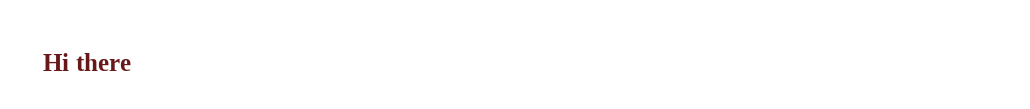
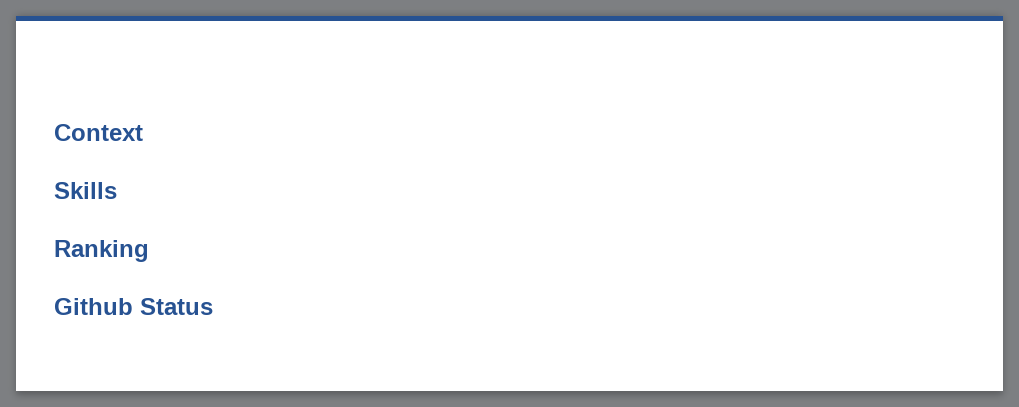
[43,53,131,71] Hi there -> [54,124,143,141] [54,182,117,199] [54,240,149,262] [54,298,213,315] Context // Skills // Ranking // Github Status

